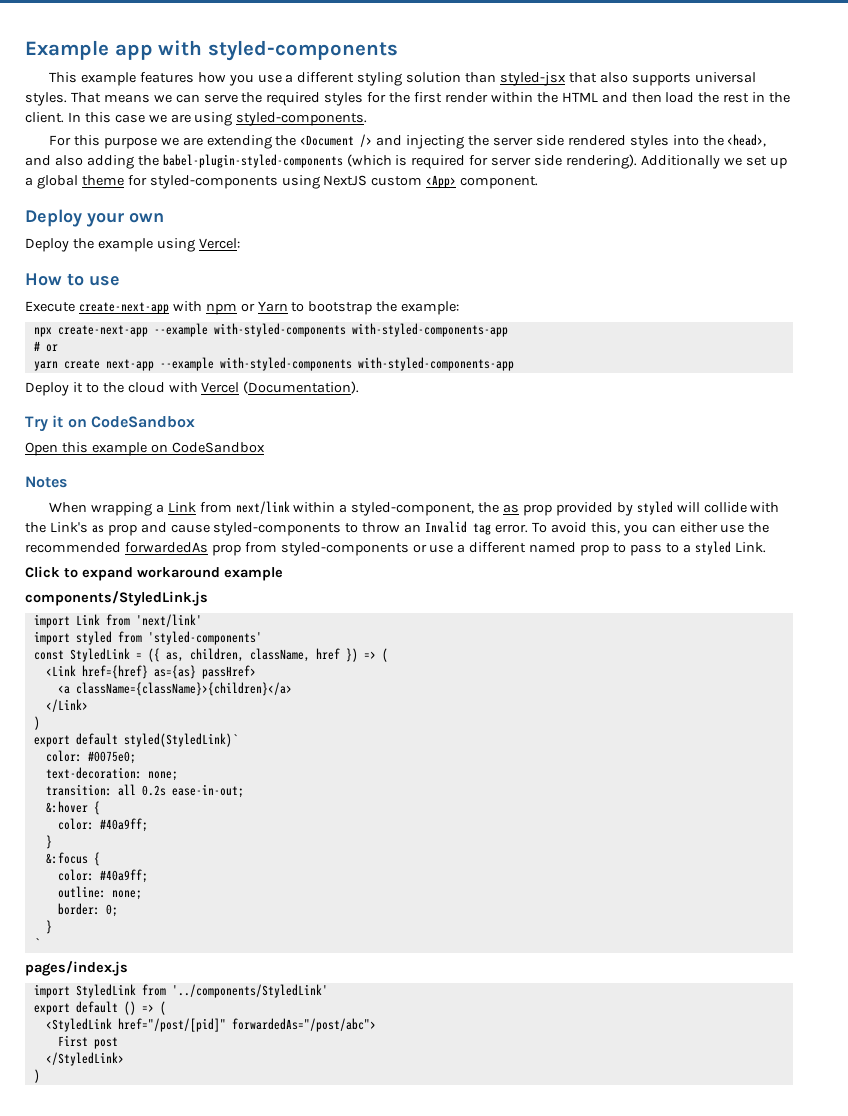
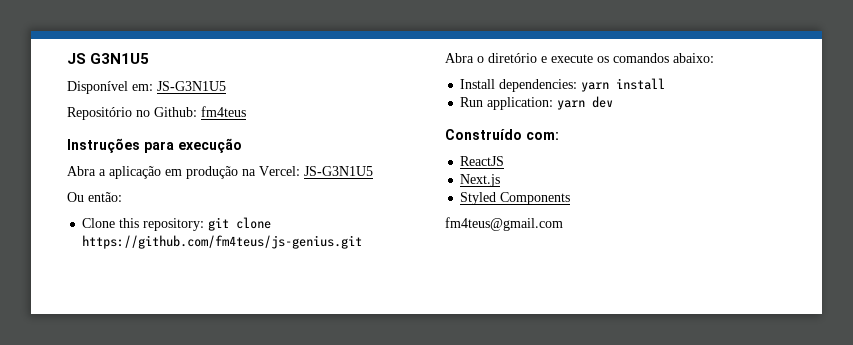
[25,40,398,61] [48,72,756,86] [25,92,791,106] [25,112,368,126] [48,134,767,149] [25,154,787,169] [25,175,539,189] [25,209,164,227] [25,238,240,252] [25,273,120,286] [25,301,460,315] [33,323,508,337] [33,341,58,352] [33,357,514,371] [25,381,360,396] [25,415,195,432] [25,442,265,456] [25,476,67,488] [48,501,780,516] [25,521,770,536] [25,541,766,556] [25,566,283,581] [25,591,208,606] [33,614,202,628] [33,631,262,645] [33,648,388,662] [45,665,256,679] [57,682,292,696] [45,699,88,712] [33,716,40,730] [33,733,238,747] [45,750,136,764] [45,767,178,781] [45,784,244,798] [45,801,100,815] [57,818,148,832] [45,835,52,849] [45,852,100,866] [57,869,148,883] [57,886,142,900] [57,903,118,917] [45,920,52,934] [33,938,40,948] [25,961,128,976] [33,984,328,998] [33,1001,166,1015] [45,1018,376,1032] [57,1035,118,1049] [45,1052,124,1066] [33,1069,40,1083] Example app with styled-components // This example features how you use a different styling solution than styled-jsx that also supports universal styles. That means we can serve the required styles for the first render within the HTML and then load the rest in the client. In this case we are using styled-components. // For this purpose we are extending the <Document /> and injecting the server side rendered styles into the <head>, and also adding the babel-plugin-styled-components (which is required for server side rendering). Additionally we set up a global theme for styled-components using NextJS custom <App> component. // Deploy your own // Deploy the example using Vercel: // How to use // Execute create-next-app with npm or Yarn to bootstrap the example: // npx create-next-app --example with-styled-components with-styled-components-app // # or // yarn create next-app --example with-styled-components with-styled-components-app // Deploy it to the cloud with Vercel (Documentation). // Try it on CodeSandbox // Open this example on CodeSandbox // Notes // When wrapping a Link from next/link within a styled-component, the as prop provided by styled will collide with the Link's as prop and cause styled-components to throw an Invalid tag error. To avoid this, you can either use the recommended forwardedAs prop from styled-components or use a different named prop to pass to a styled Link. // Click to expand workaround example // components/StyledLink.js // import Link from 'next/link' // import styled from 'styled-components' // const StyledLink = ({ as, children, className, href }) => ( // <Link href={href} as={as} passHref> // <a className={className}>{children}</a> // </Link> // ) // export default styled(StyledLink)` // color: #0075e0; // text-decoration: none; // transition: all 0.2s ease-in-out; // &:hover { // color: #40a9ff; // } // &:focus { // color: #40a9ff; // outline: none; // border: 0; // } // ` // pages/index.js // import StyledLink from '../components/StyledLink' // export default () => ( // <StyledLink href="/post/[pid]" forwardedAs="/post/abc"> // First post // </StyledLink> // ) -> [67,53,150,64] [67,81,226,94] [67,106,246,120] [67,138,242,153] [67,166,373,179] [67,192,122,202] [82,217,272,231] [82,235,363,249] [445,53,714,63] [460,78,666,92] [460,96,614,110] [445,129,559,140] [460,156,505,166] [460,174,501,187] [460,192,571,205] [445,217,563,231] JS G3N1U5 // Disponível em: JS-G3N1U5 // Repositório no Github: fm4teus // Instruções para execução // Abra a aplicação em produção na Vercel: JS-G3N1U5 // Ou então: // Clone this repository: git clone https://github.com/fm4teus/js-genius.git // Abra o diretório e execute os comandos abaixo: // Install dependencies: yarn install // Run application: yarn dev // Construído com: // ReactJS // Next.js // Styled Components // fm4teus@gmail.com

